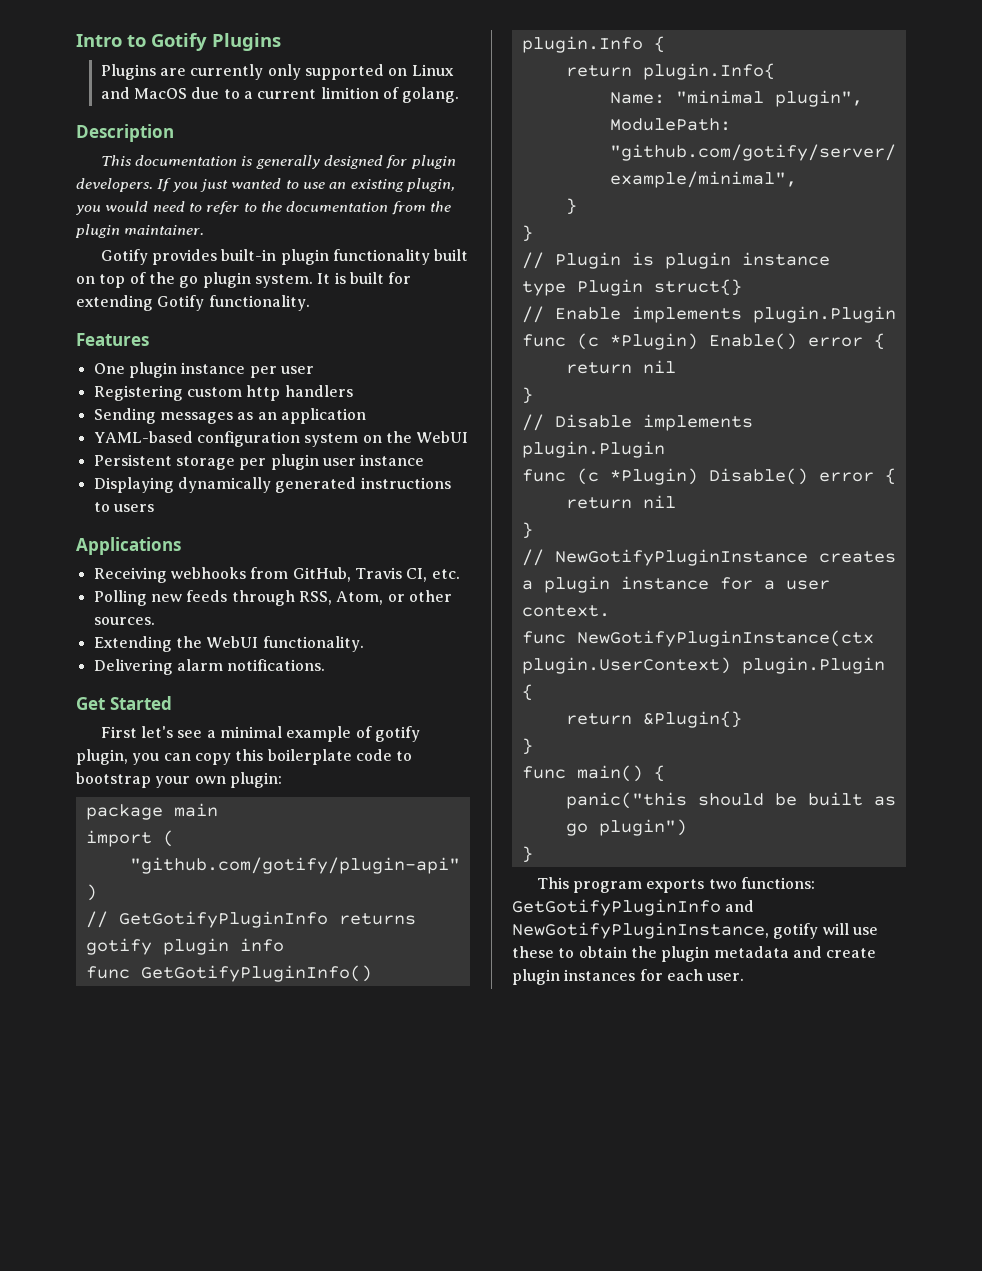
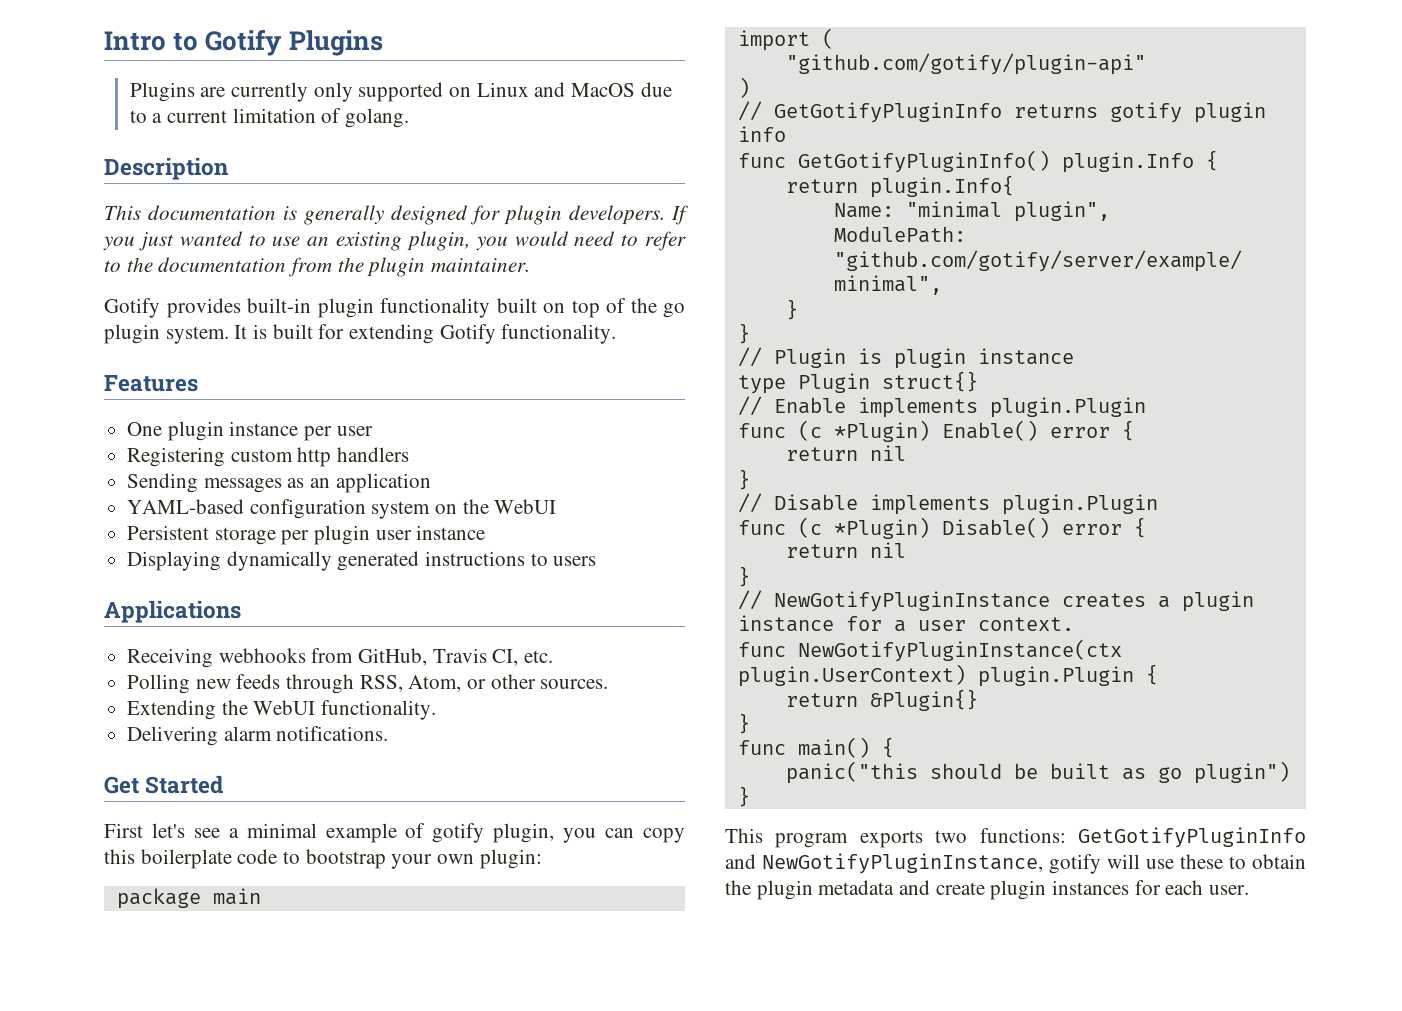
[320,87,379,99] limition -> [232,108,316,123] limitation

